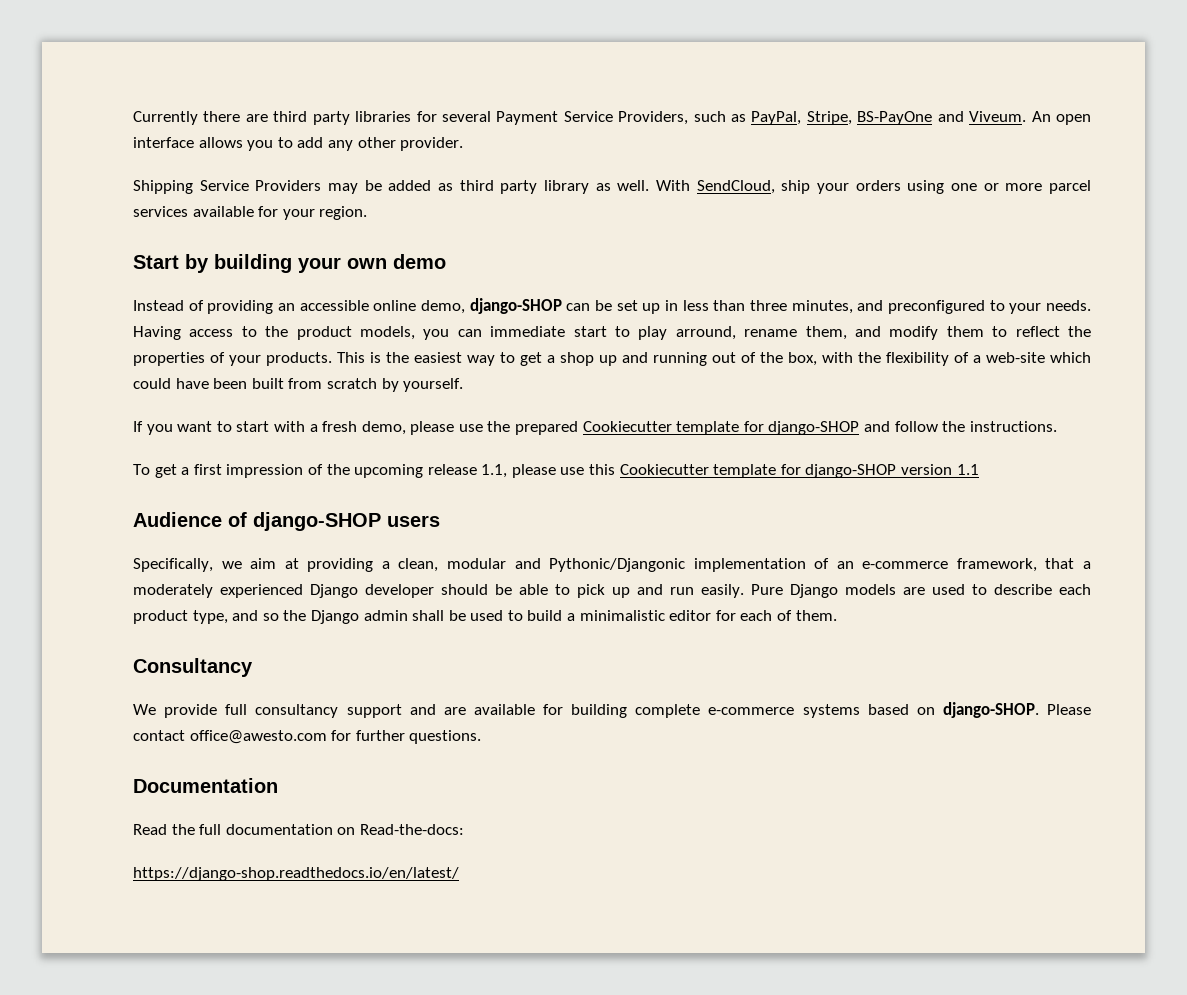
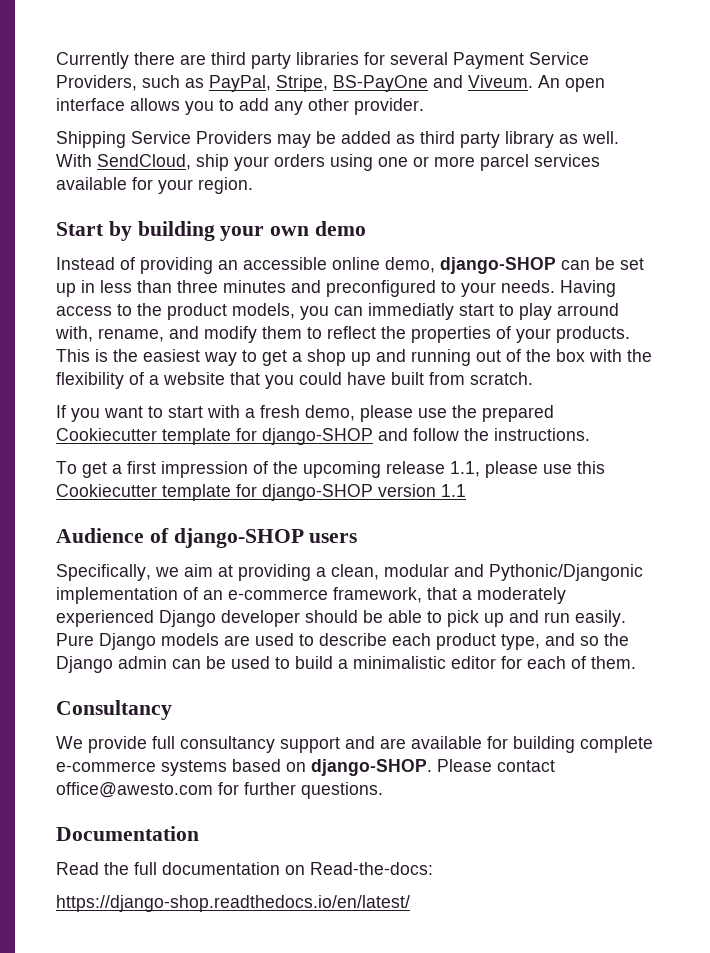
[791,300,853,314] minutes, -> [223,280,286,293] minutes
[490,326,566,337] immediate -> [368,303,454,320] immediatly
[675,326,847,340] arround, rename them, -> [557,303,619,316] [55,326,164,342] arround with, rename,
[788,352,817,366] box, -> [556,349,585,362] box
[986,352,1091,363] web-site which -> [163,372,294,389] website that you
[213,378,248,389] been -> (386, 378) none
[326,378,464,392] scratch by yourself. -> [470,372,533,385] scratch.
[412,610,445,621] shall -> [172,659,201,669] can

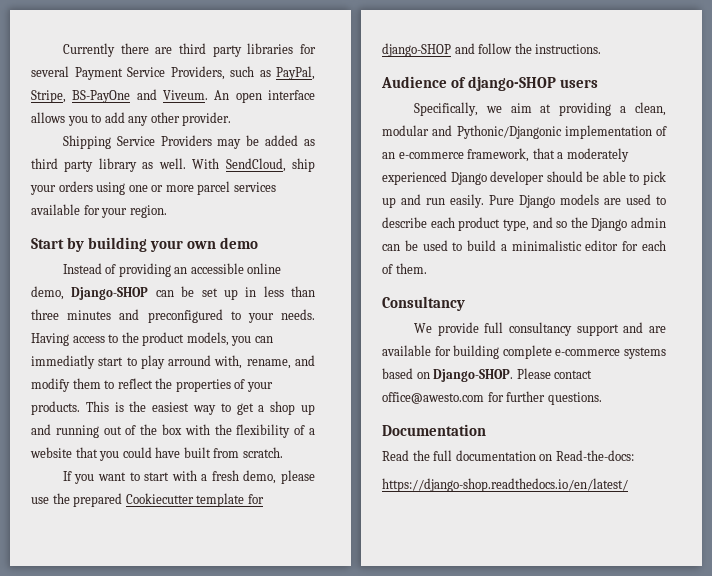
[440,257,556,274] django-SHOP -> [71,287,149,300] Django-SHOP
[56,461,605,478] [56,484,466,501] // To get a first impression of the upcoming release 1.1, please use this Cookiecutter template for django-SHOP version 1.1 -> (602, 49) none
[311,759,432,776] django-SHOP. -> [433,369,514,382] Django-SHOP.

